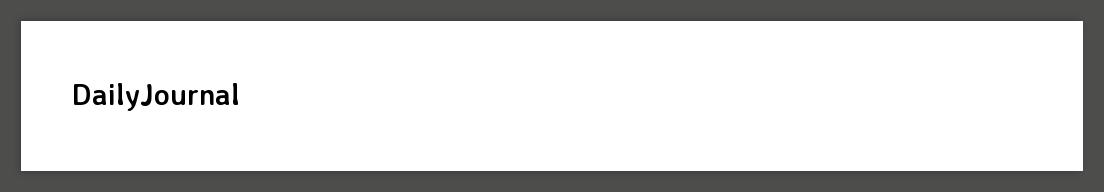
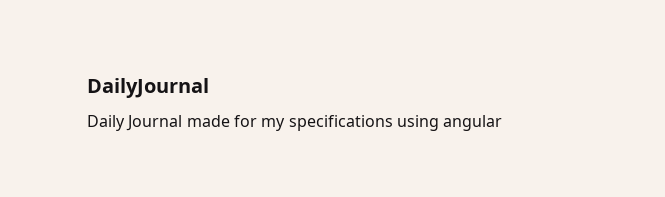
(240, 97) none -> [87,115,503,131] // Daily Journal made for my specifications using angular

